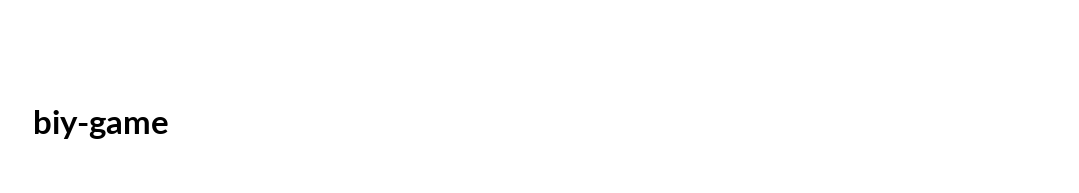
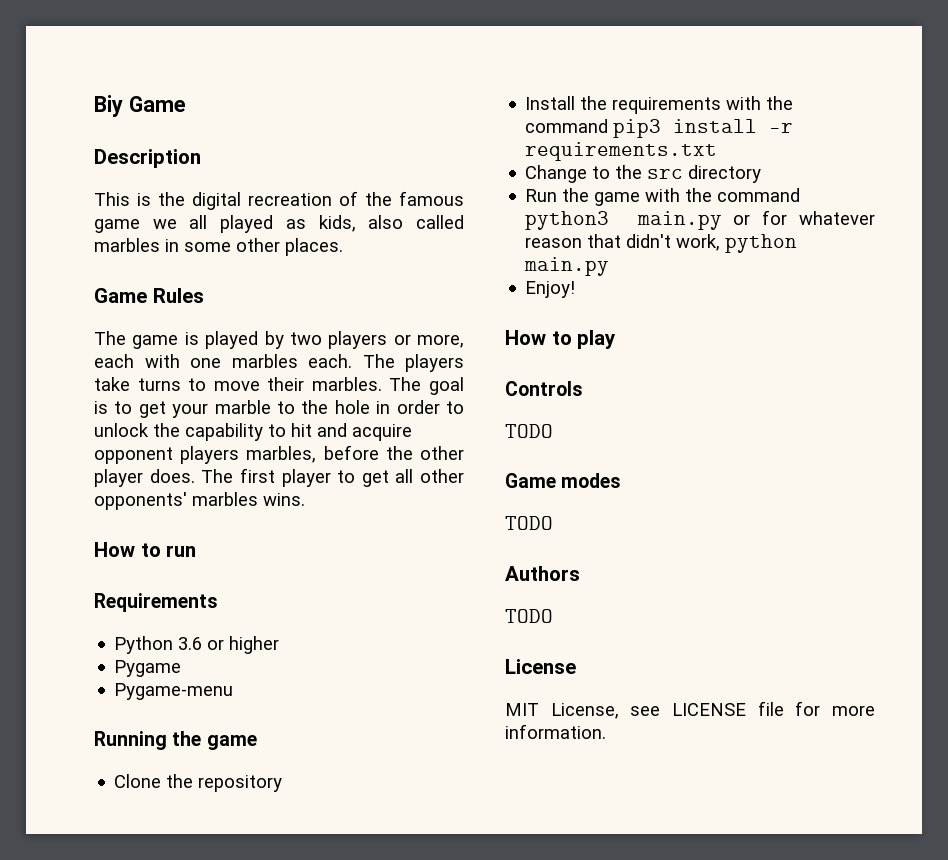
[33,110,169,139] biy-game -> [94,95,186,117] [94,149,201,168] [94,191,464,210] [94,215,465,233] [94,238,343,256] [94,288,204,303] [94,331,464,349] [94,354,464,372] [94,377,464,395] [94,400,464,418] [94,423,412,441] [94,445,464,464] [94,468,464,487] [94,492,305,510] [94,542,197,557] [94,593,218,612] [114,636,280,654] [114,660,182,677] [114,683,234,700] [94,731,257,750] [114,774,283,792] [525,96,794,114] [525,119,794,138] [525,142,718,161] [525,165,762,183] [525,188,801,206] [525,210,875,230] [525,234,798,253] [524,257,610,276] [525,281,576,298] [505,330,617,349] [505,381,583,396] [505,424,553,438] [505,473,622,488] [505,516,553,530] [505,566,580,581] [505,609,553,623] [505,659,576,674] [505,701,875,719] [505,724,606,739] Biy Game // Description // This is the digital recreation of the famous game we all played as kids, also called marbles in some other places. // Game Rules // The game is played by two players or more, each with one marbles each. The players take turns to move their marbles. The goal is to get your marble to the hole in order to unlock the capability to hit and acquire opponent players marbles, before the other player does. The first player to get all other opponents' marbles wins. // How to run // Requirements // Python 3.6 or higher // Pygame // Pygame-menu // Running the game // Clone the repository // Install the requirements with the command pip3 install -r requirements.txt // Change to the src directory // Run the game with the command python3 main.py or for whatever reason that didn't work, python main.py // Enjoy! // How to play // Controls // TODO // Game modes // TODO // Authors // TODO // License // MIT License, see LICENSE file for more information.

